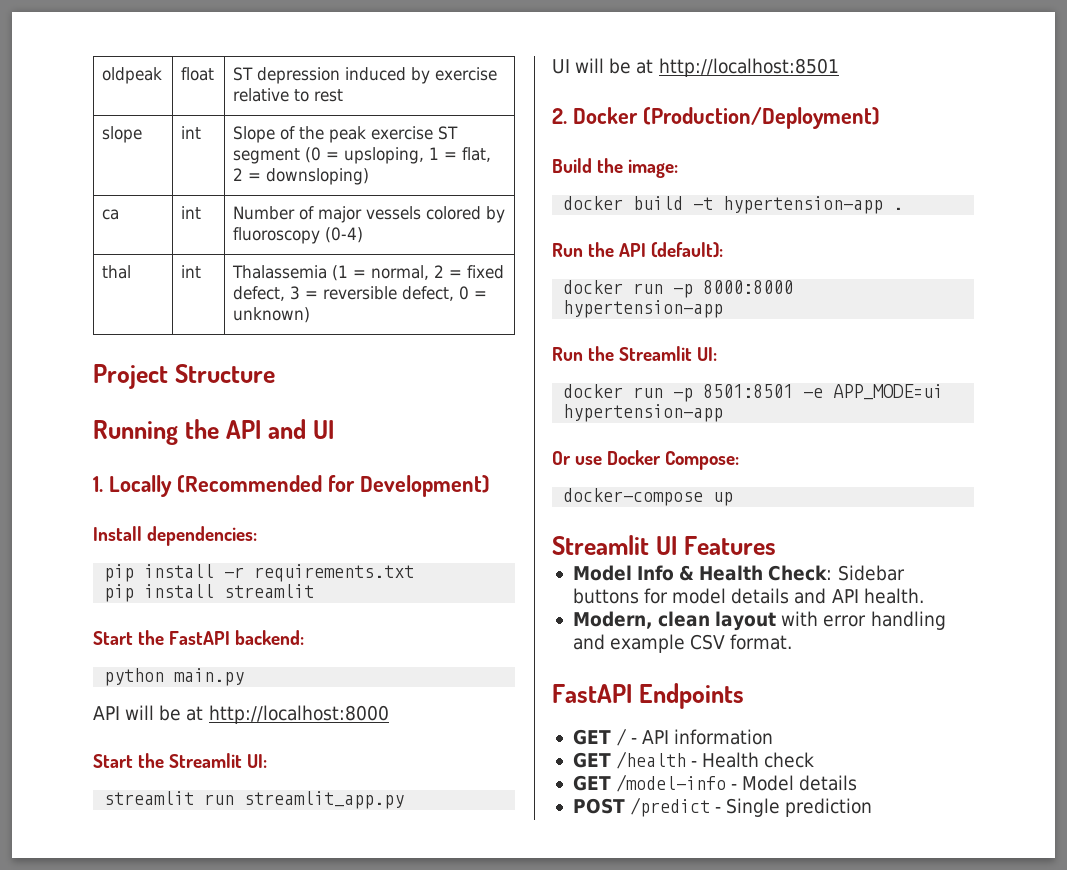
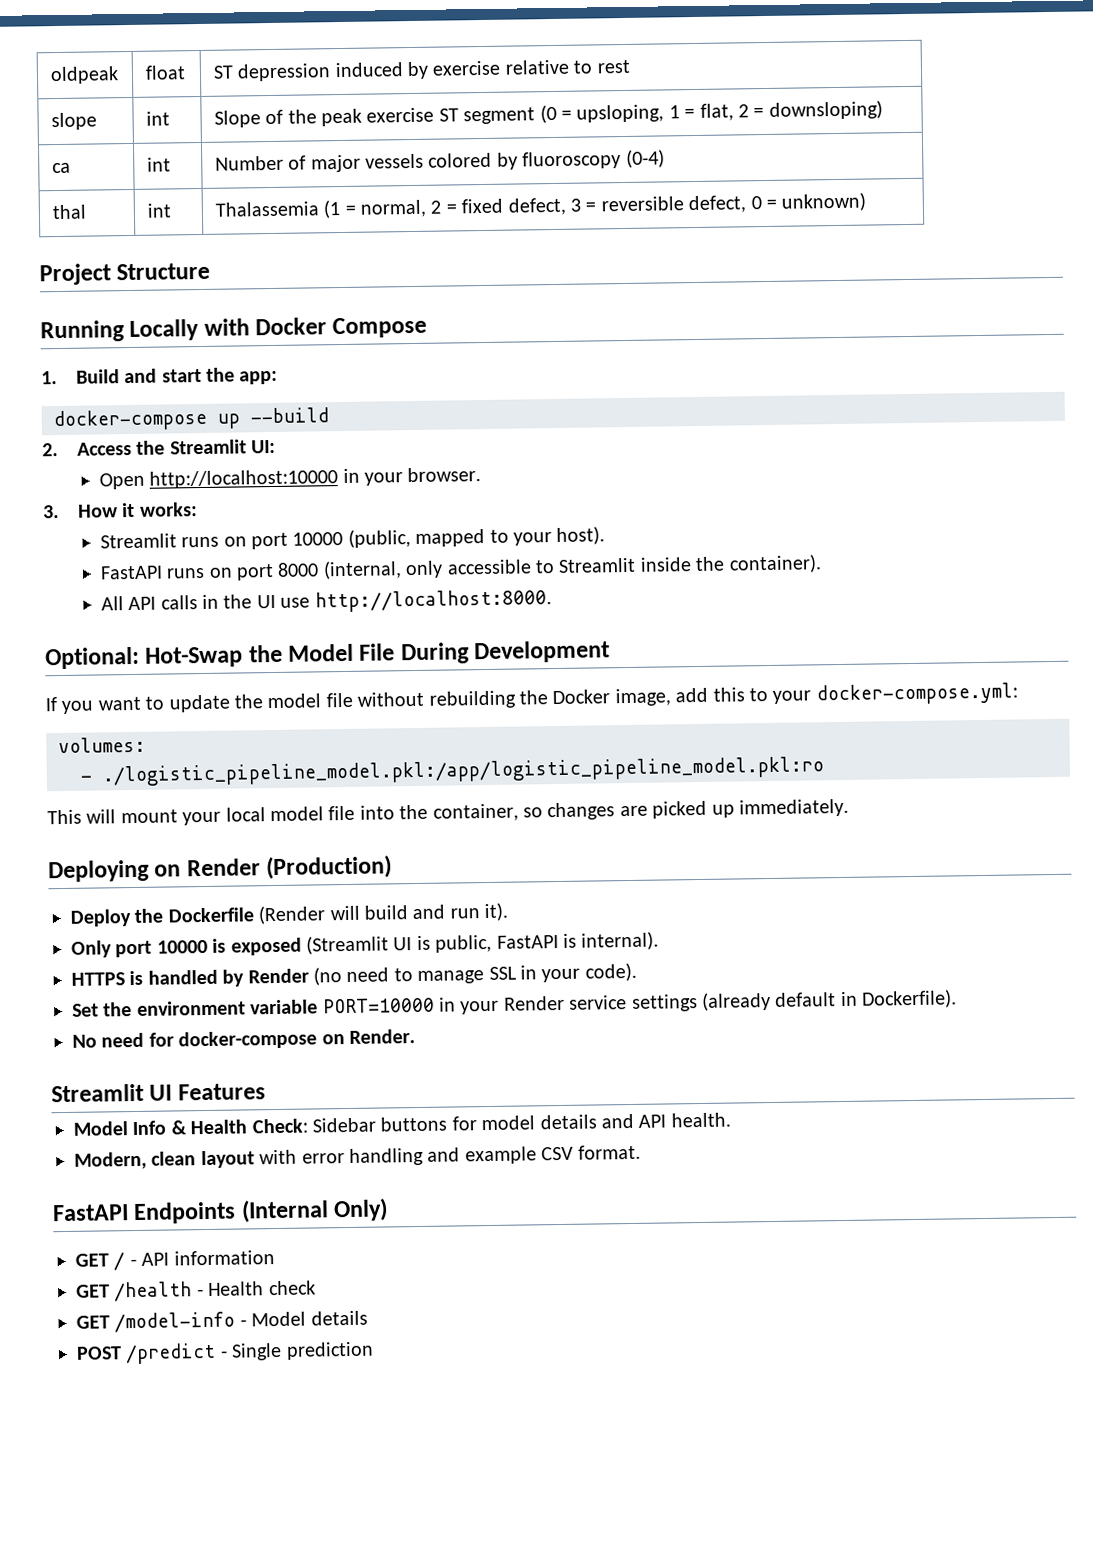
[184,419,334,439] [93,475,490,497] [93,526,258,546] [104,564,415,582] [104,584,315,602] [93,630,305,645] [104,668,245,686] [93,705,389,724] [93,753,268,768] [104,791,405,809] [552,58,839,77] [552,107,880,129] [552,158,679,178] [563,196,904,214] [552,242,724,258] [563,280,794,298] [563,300,724,318] [552,346,718,361] [563,384,944,402] [563,404,724,422] [552,450,740,470] [563,488,734,506] the API and UI // 1. Locally (Recommended for Development) // Install dependencies: // pip install -r requirements.txt // pip install streamlit // Start the FastAPI backend: // python main.py // API will be at http://localhost:8000 // Start the Streamlit UI: // streamlit run streamlit_app.py // UI will be at http://localhost:8501 // 2. Docker (Production/Deployment) // Build the image: // docker build -t hypertension-app . // Run the API (default): // docker run -p 8000:8000 hypertension-app // Run the Streamlit UI: // docker run -p 8501:8501 -e APP_MODE=ui hypertension-app // Or use Docker Compose: // docker-compose up -> [129,316,428,342] [41,367,279,385] [53,407,329,432] [42,439,276,457] [98,467,482,490] [43,502,198,519] [99,526,606,550] [99,554,822,581] [100,589,552,613] [45,640,611,670] [45,682,1018,714] [58,736,146,754] [80,756,824,787] [47,798,849,826] [48,855,393,883] [70,902,509,927] [71,931,660,958] [71,962,637,987] [72,989,958,1017] [72,1029,415,1050] Locally with Docker Compose // 1. Build and start the app: // docker-compose up --build // 2. Access the Streamlit UI: // Open http://localhost:10000 in your browser. // 3. How it works: // Streamlit runs on port 10000 (public, mapped to your host). // FastAPI runs on port 8000 (internal, only accessible to Streamlit inside the container). // All API calls in the UI use http://localhost:8000. // Optional: Hot-Swap the Model File During Development // If you want to update the model file without rebuilding the Docker image, add this to your docker-compose.yml: // volumes: // - ./logistic_pipeline_model.pkl:/app/logistic_pipeline_model.pkl:ro // This will mount your local model file into the container, so changes are picked up immediately. // Deploying on Render (Production) // Deploy the Dockerfile (Render will build and run it). // Only port 10000 is exposed (Streamlit UI is public, FastAPI is internal). // HTTPS is handled by Render (no need to manage SSL in your code). // Set the environment variable PORT=10000 in your Render service settings (already default in Dockerfile). // No need for docker-compose on Render.
(744, 696) none -> [240,1198,389,1223] (Internal Only)

